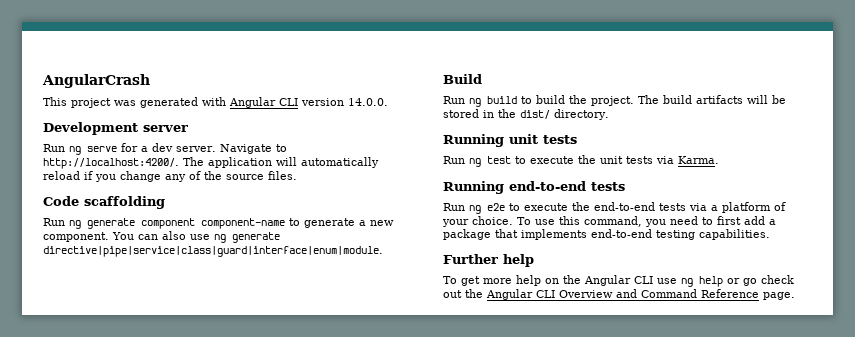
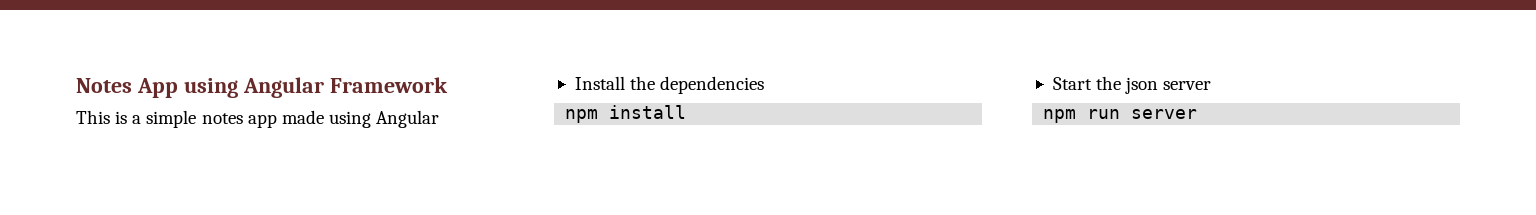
[42,74,150,88] [43,97,388,108] [43,122,188,135] [43,143,287,155] [43,157,379,169] [43,171,297,182] [43,196,165,209] [43,218,394,229] [43,231,280,243] [43,246,383,257] [443,74,482,84] [443,95,786,107] [443,109,609,120] [443,134,577,147] [443,155,719,167] [443,181,625,194] [443,202,786,214] [442,216,776,227] [443,229,770,240] [443,254,534,267] [443,275,794,287] [443,289,795,300] AngularCrash // This project was generated with Angular CLI version 14.0.0. // Development server // Run ng serve for a dev server. Navigate to http://localhost:4200/. The application will automatically reload if you change any of the source files. // Code scaffolding // Run ng generate component component-name to generate a new component. You can also use ng generate directive|pipe|service|class|guard|interface|enum|module. // Build // Run ng build to build the project. The build artifacts will be stored in the dist/ directory. // Running unit tests // Run ng test to execute the unit tests via Karma. // Running end-to-end tests // Run ng e2e to execute the end-to-end tests via a platform of your choice. To use this command, you need to first add a package that implements end-to-end testing capabilities. // Further help // To get more help on the Angular CLI use ng help or go check out the Angular CLI Overview and Command Reference page. -> [76,77,448,98] [76,110,440,128] [574,76,765,94] [565,105,687,123] [1052,76,1212,94] [1043,109,1198,123] Notes App using Angular Framework // This is a simple notes app made using Angular // Install the dependencies // npm install // Start the json server // npm run server

